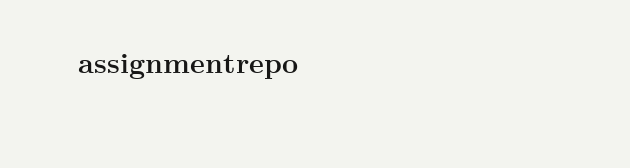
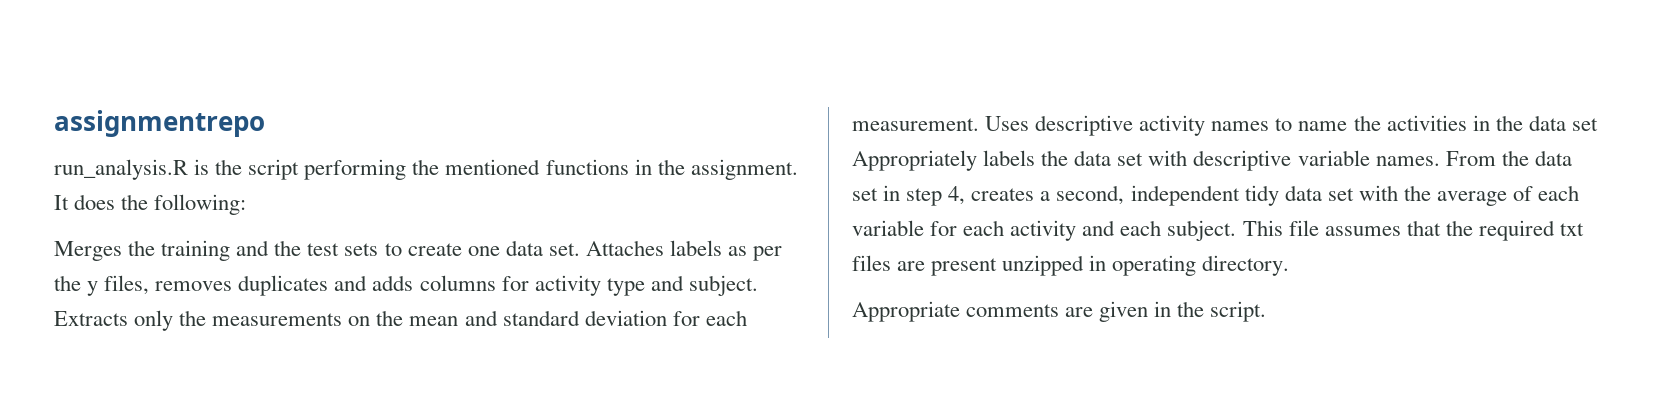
(298, 66) none -> [54,159,798,180] [54,194,247,215] [54,240,783,261] [54,275,758,296] [54,310,747,331] [852,115,1598,136] [852,150,1572,171] [852,185,1580,206] [852,220,1584,241] [852,255,1290,276] [852,301,1267,322] // run_analysis.R is the script performing the mentioned functions in the assignment. It does the following: // Merges the training and the test sets to create one data set. Attaches labels as per the y files, removes duplicates and adds columns for activity type and subject. Extracts only the measurements on the mean and standard deviation for each measurement. Uses descriptive activity names to name the activities in the data set Appropriately labels the data set with descriptive variable names. From the data set in step 4, creates a second, independent tidy data set with the average of each variable for each activity and each subject. This file assumes that the required txt files are present unzipped in operating directory. // Appropriate comments are given in the script.

